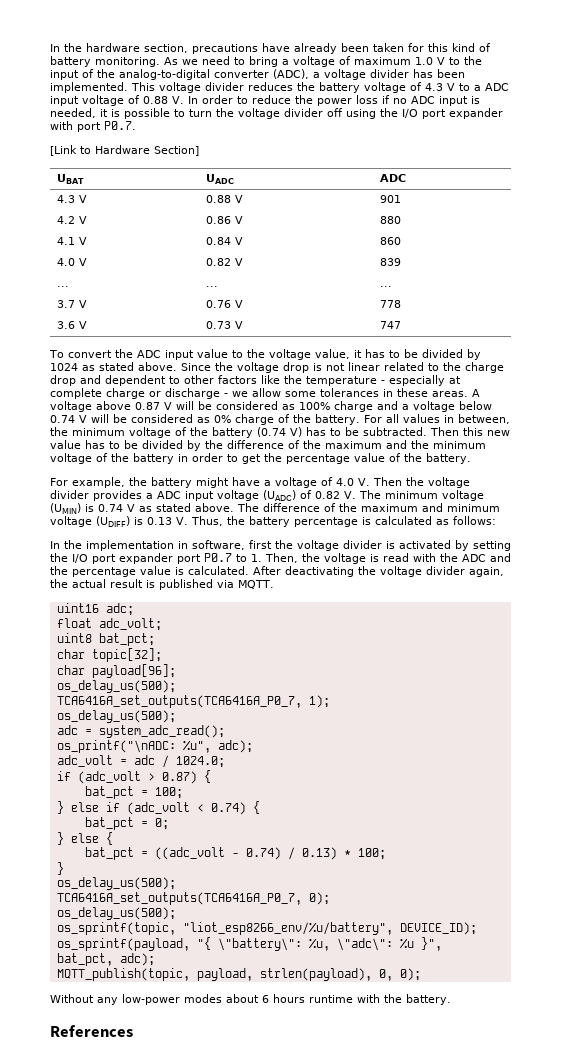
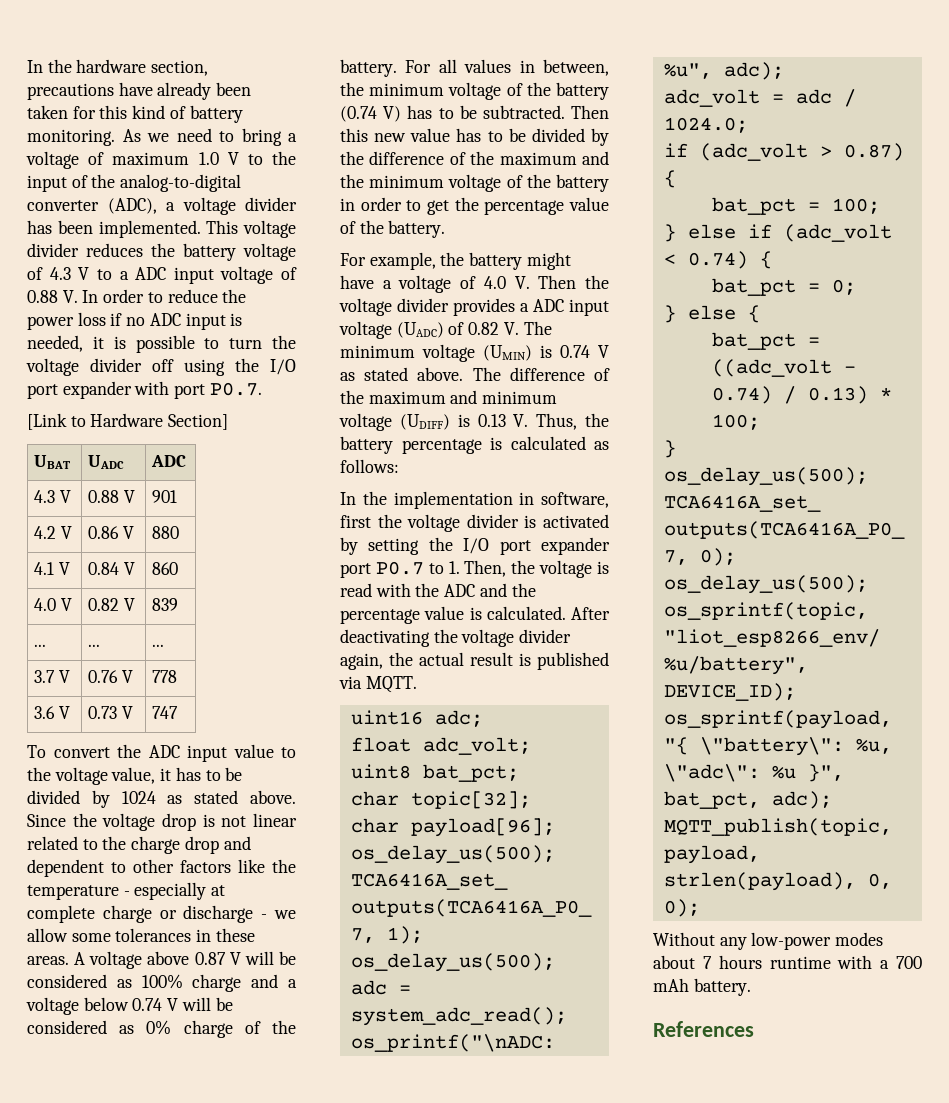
[262,995,269,1003] 6 -> [702,956,712,969] 7
[384,994,402,1003] the -> [880,956,922,969] [653,978,689,992] a 700 mAh

